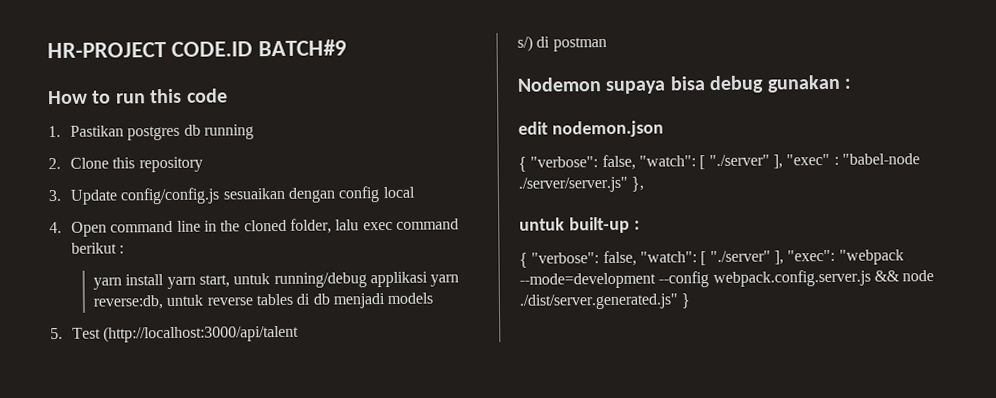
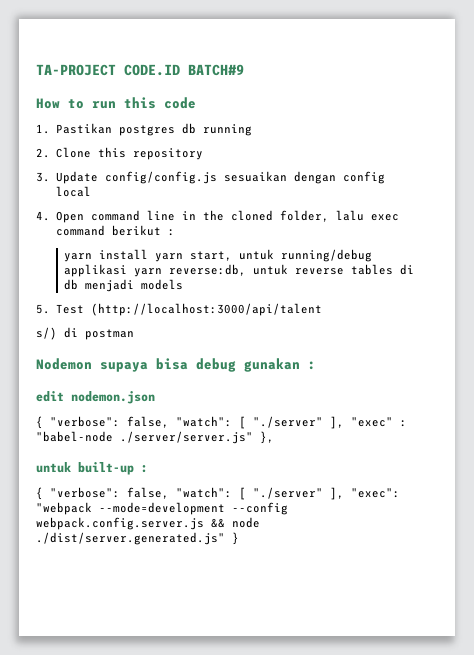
[47,42,167,59] HR-PROJECT -> [36,64,116,76] TA-PROJECT

